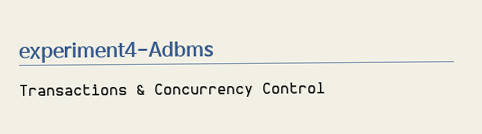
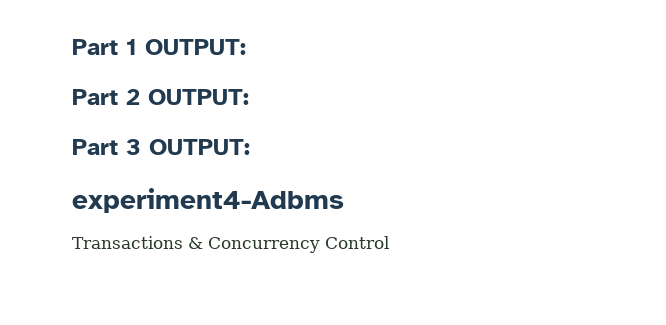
(18, 52) none -> [72,39,246,55] [72,89,249,105] [72,139,250,155] Part 1 OUTPUT: // Part 2 OUTPUT: // Part 3 OUTPUT: //

